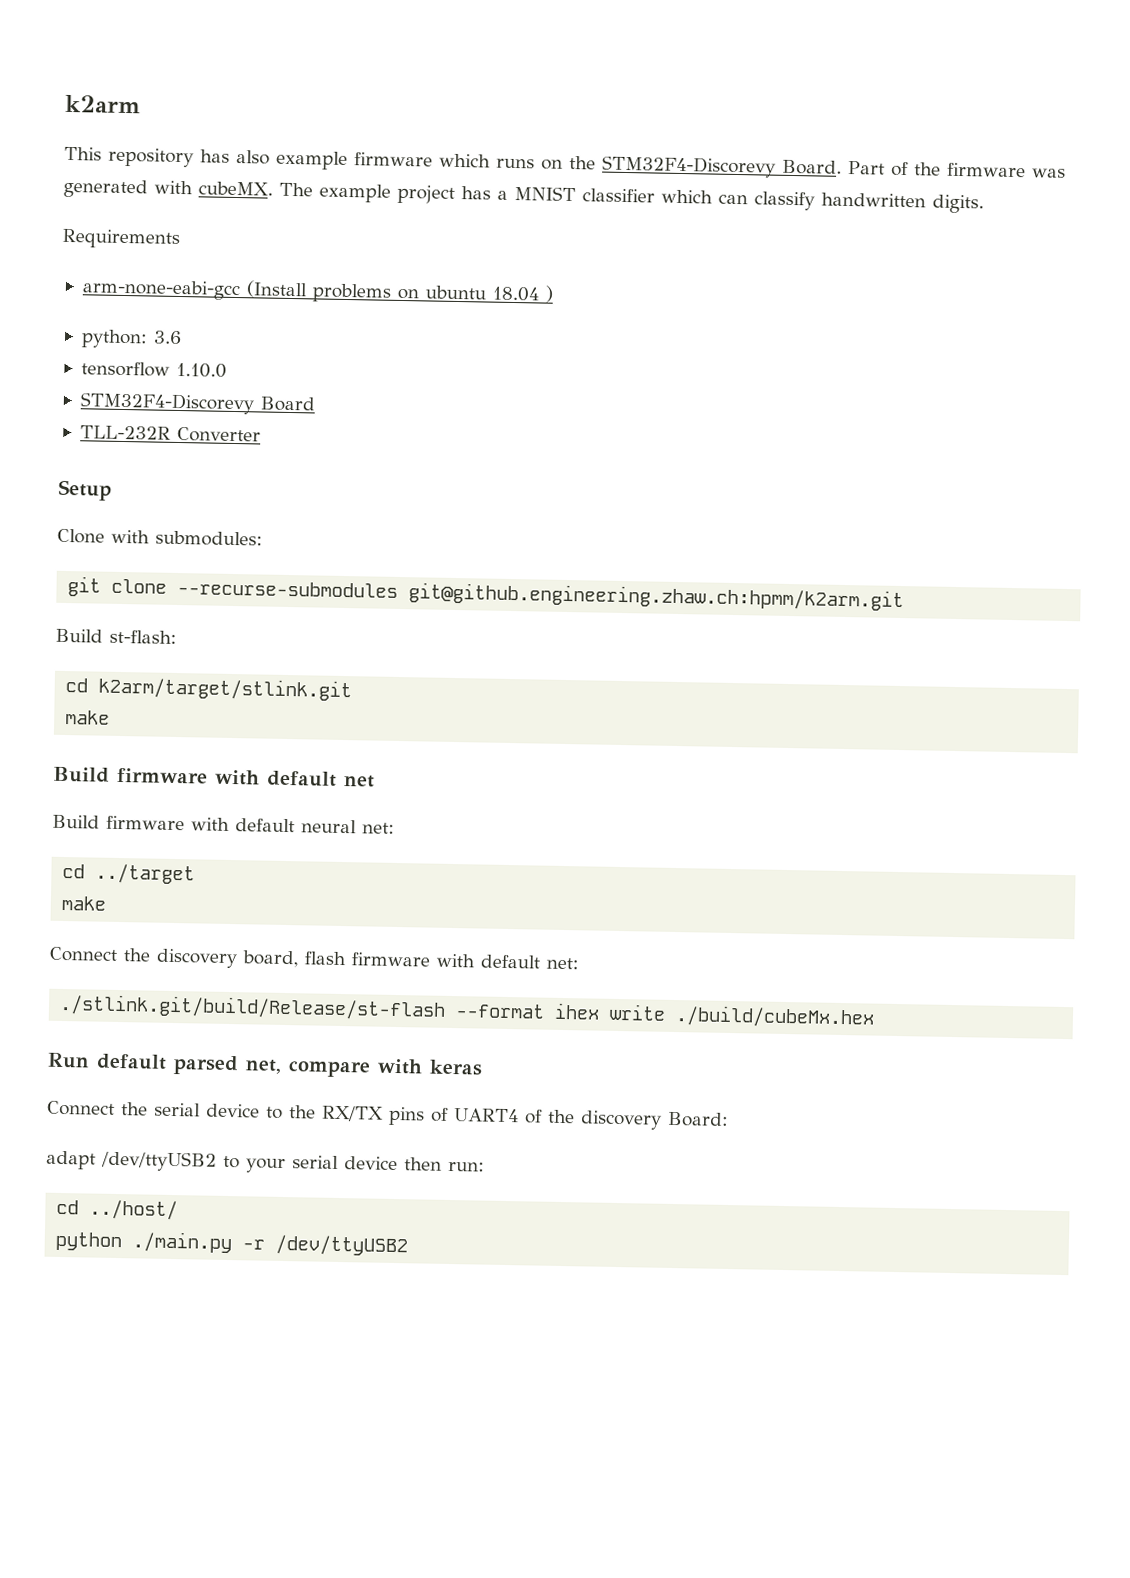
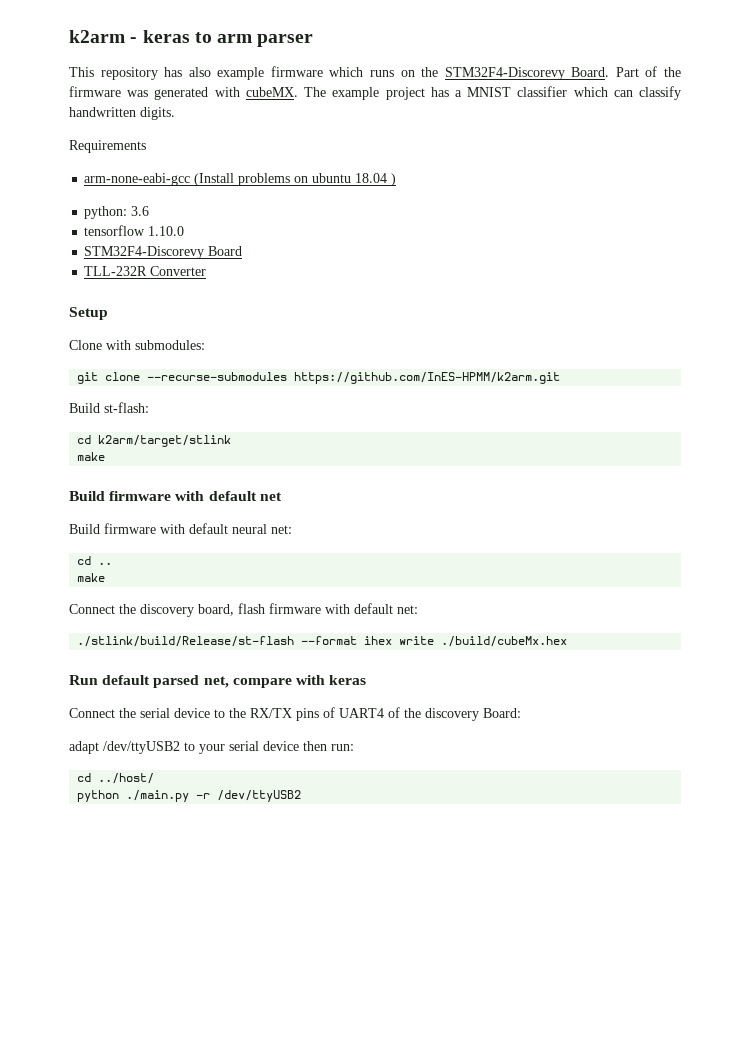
(141, 104) none -> [130,30,314,47] - keras to arm parser
[408,582,905,612] git@github.engineering.zhaw.ch:hpmm/k2arm.git -> [294,372,561,384] https://github.com/InES-HPMM/k2arm.git
[98,676,353,702] k2arm/target/stlink.git -> [98,435,232,447] k2arm/target/stlink
[95,863,196,885] ../target -> [98,562,113,565] ..
[59,993,447,1021] ./stlink.git/build/Release/st-flash -> [77,636,295,647] ./stlink/build/Release/st-flash

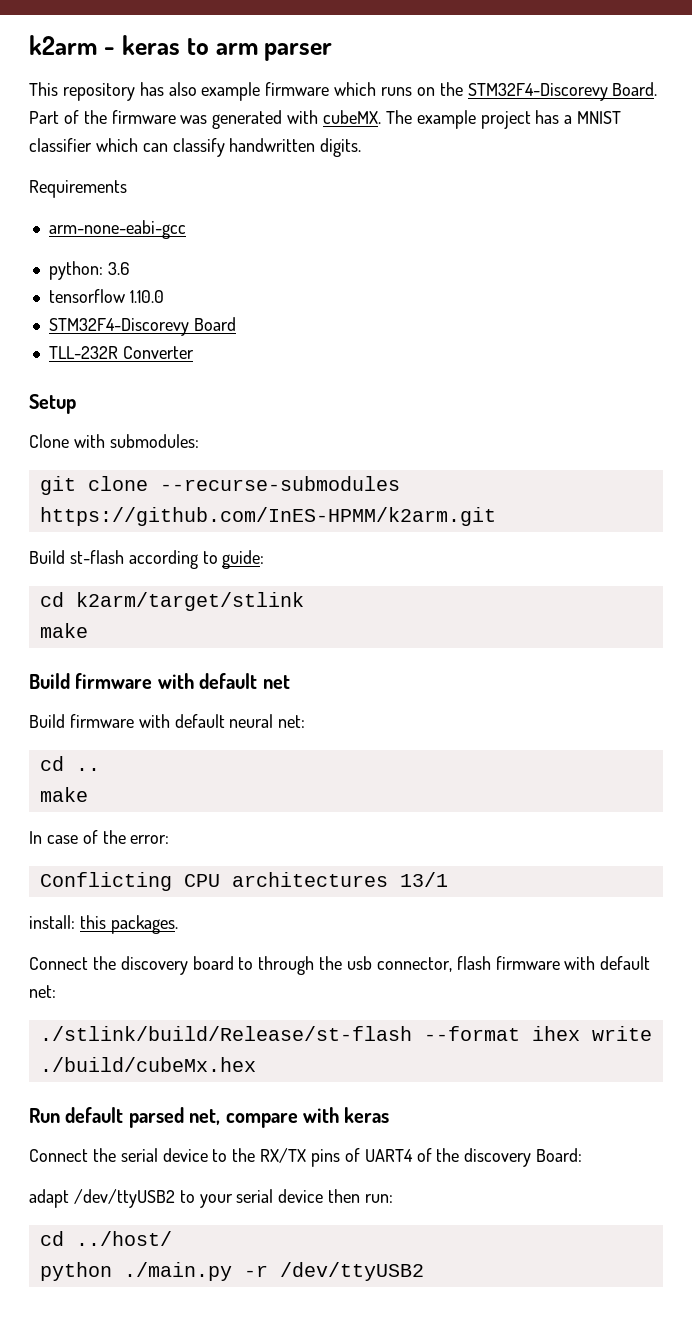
[194,173,397,186] (Install problems on ubuntu 18.04 ) -> (186, 229) none
[104,402,149,413] st-flash: -> [69,550,265,569] st-flash according to guide:
[69,604,234,617] Connect the discovery board, -> [29,830,170,844] [39,872,448,891] [29,915,178,934] [29,956,452,975] In case of the error: // Conflicting CPU architectures 13/1 // install: this packages. // Connect the discovery board to through the usb connector,

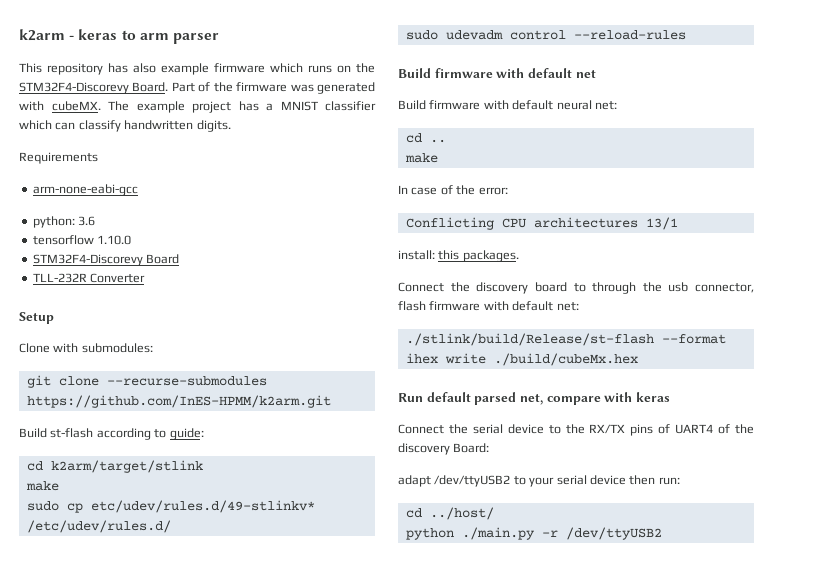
(88, 630) none -> [26,500,315,513] [26,520,171,533] [405,30,686,40] // sudo cp etc/udev/rules.d/49-stlinkv* /etc/udev/rules.d/ // sudo udevadm control --reload-rules

